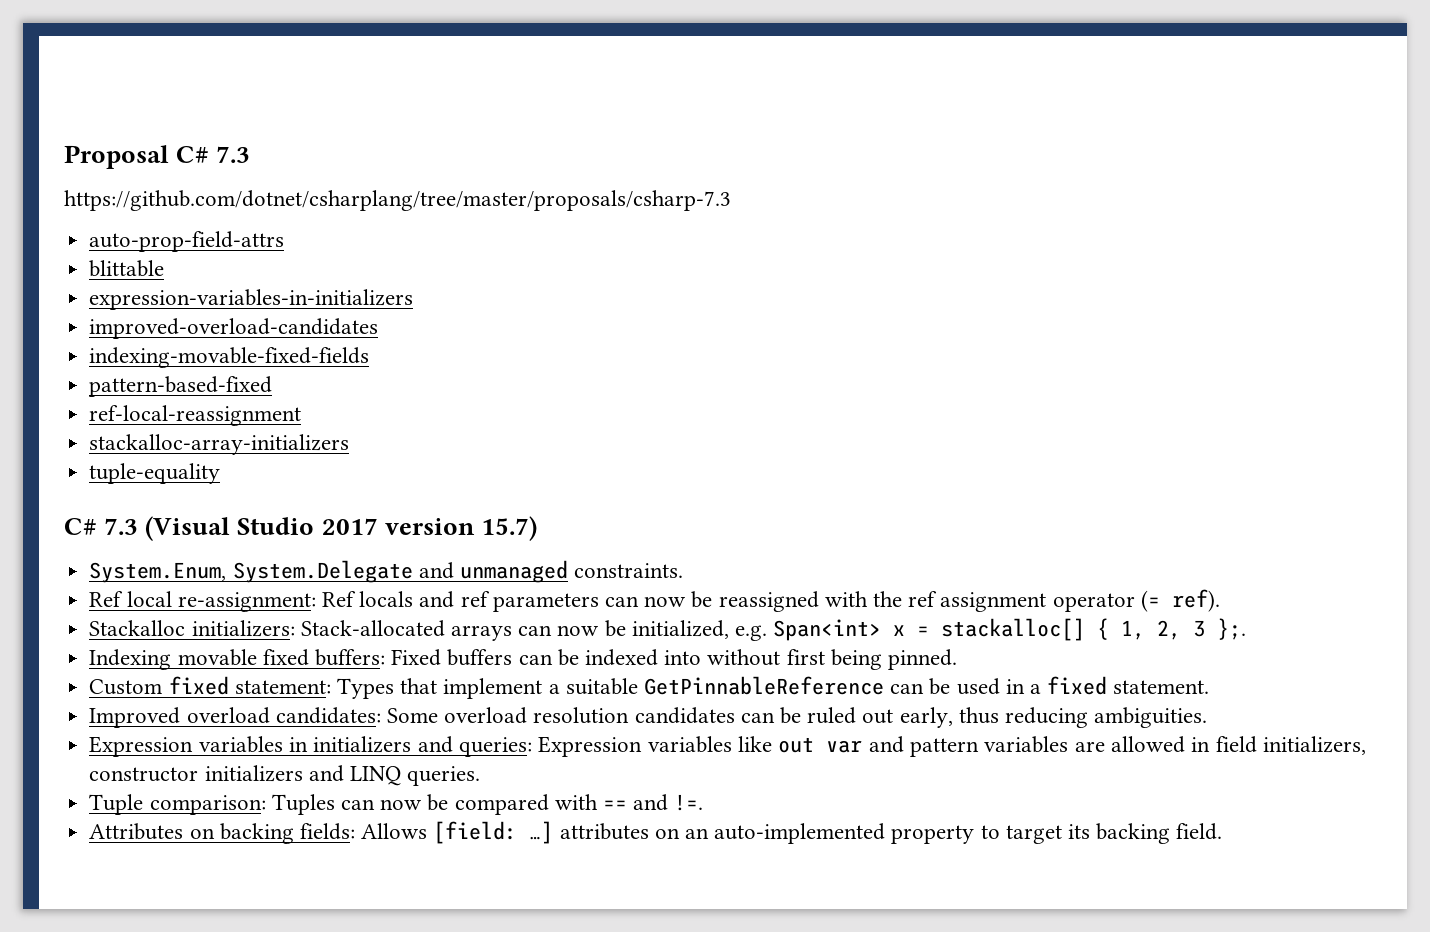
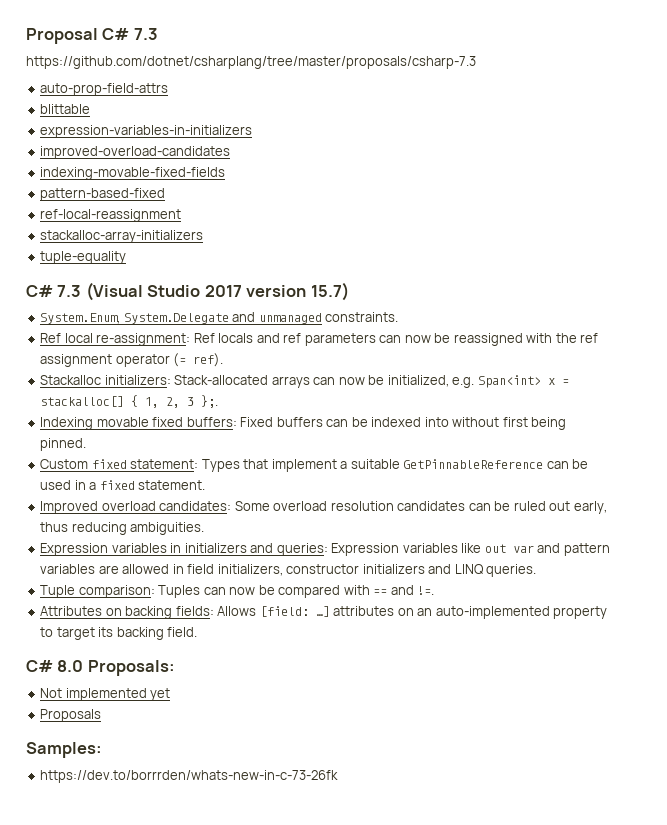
(1223, 831) none -> [26,660,175,676] [40,688,171,701] [40,709,102,722] [26,742,102,758] [40,770,339,783] // C# 8.0 Proposals: // Not implemented yet // Proposals // Samples: // https://dev.to/borrrden/whats-new-in-c-73-26fk

